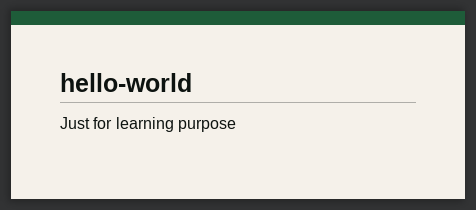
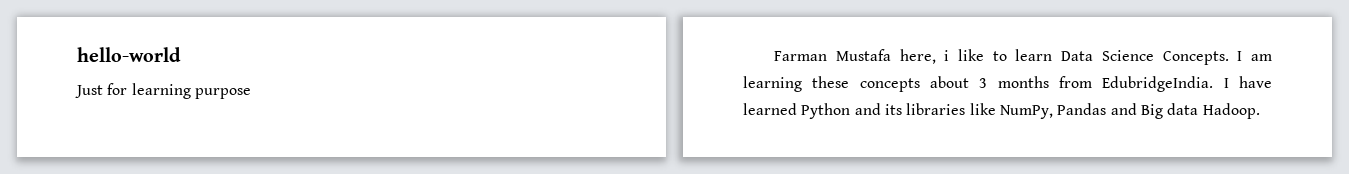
(236, 125) none -> [774,49,1272,65] [743,76,1272,92] [743,103,1260,119] // Farman Mustafa here, i like to learn Data Science Concepts. I am learning these concepts about 3 months from EdubridgeIndia. I have learned Python and its libraries like NumPy, Pandas and Big data Hadoop.

